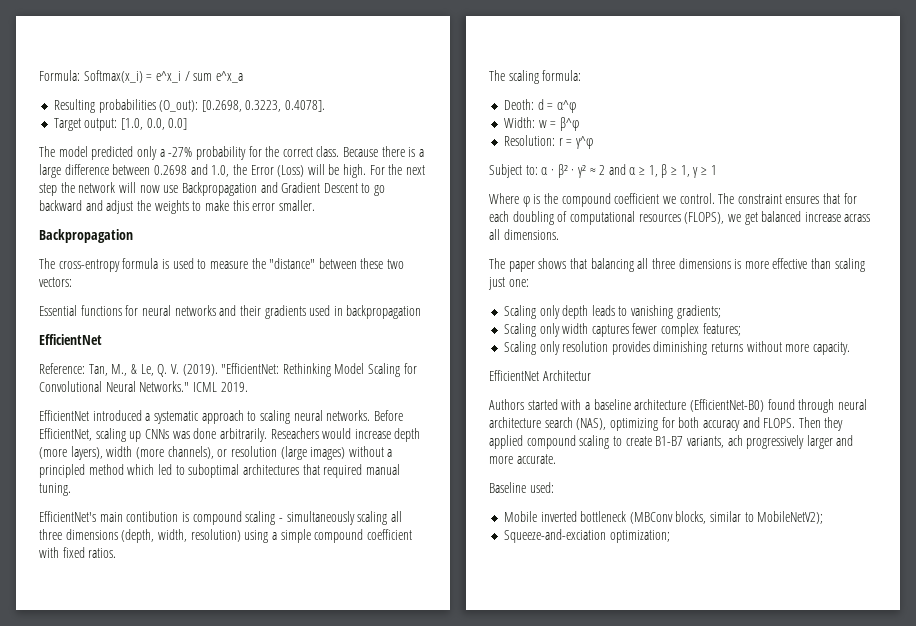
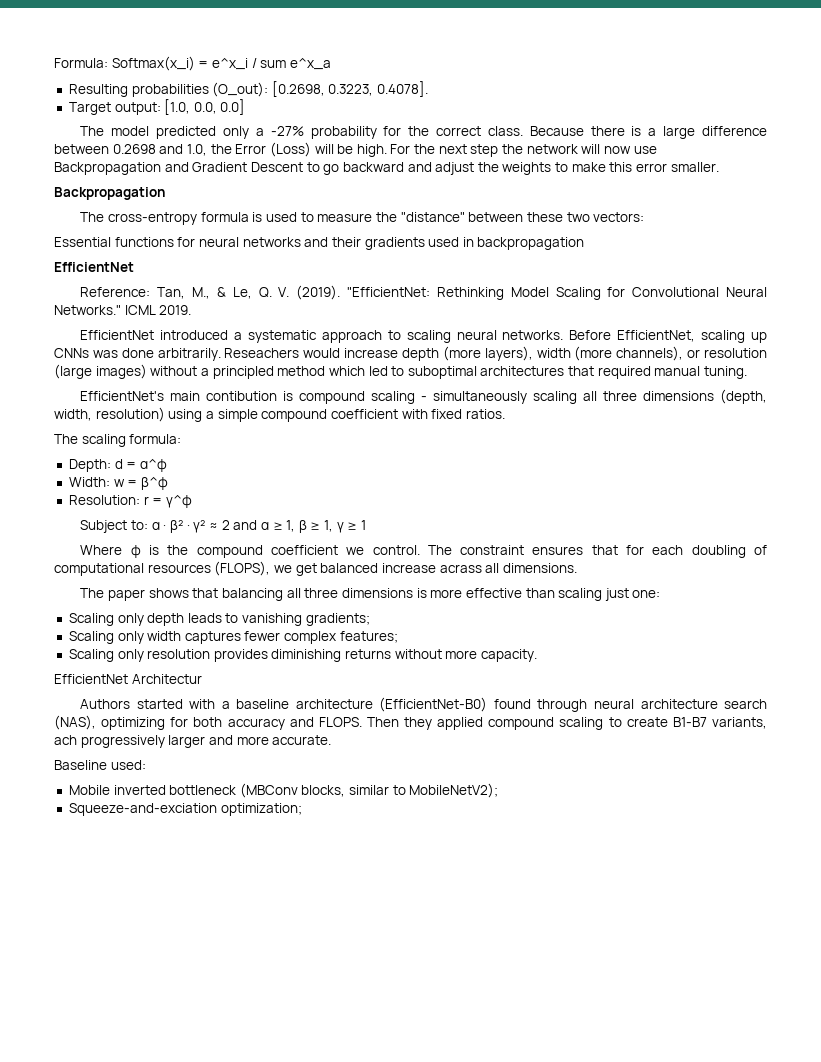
[503,99,534,110] Deoth: -> [68,459,111,472] Depth:

